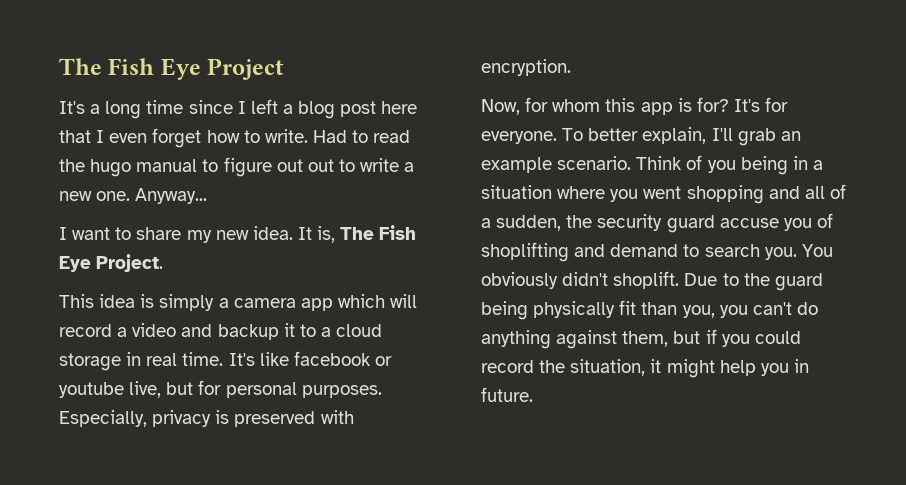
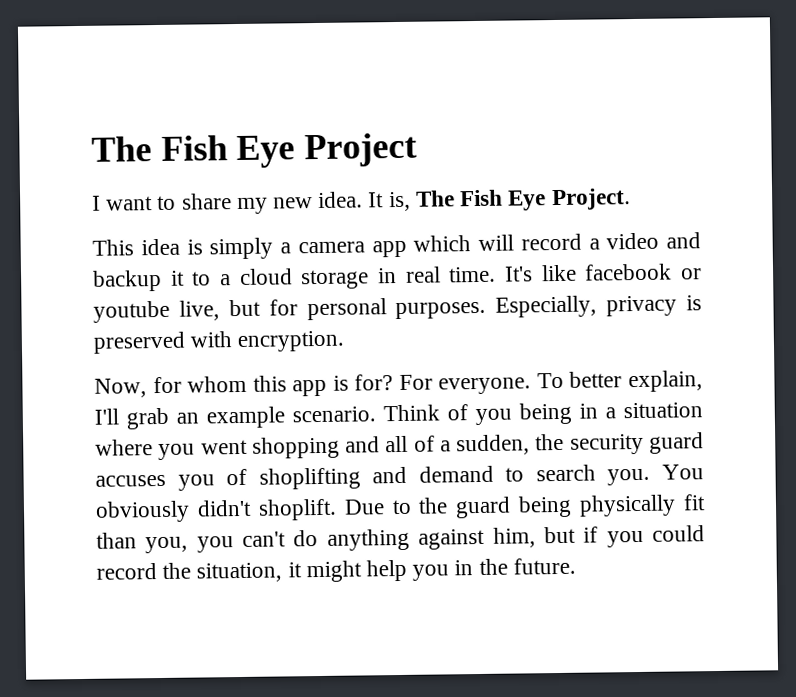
[59,99,418,119] [59,128,411,148] [59,157,415,177] [59,188,208,204] // It's a long time since I left a blog post here that I even forget how to write. Had to read the hugo manual to figure out out to write a new one. Anyway... -> (418, 150) none
[733,97,789,112] It's for -> [398,374,433,390] For
[719,218,779,228] accuse -> [95,474,166,487] accuses
[622,331,669,347] them, -> [492,527,536,548] him,
(809, 366) none -> [478,558,508,576] the

